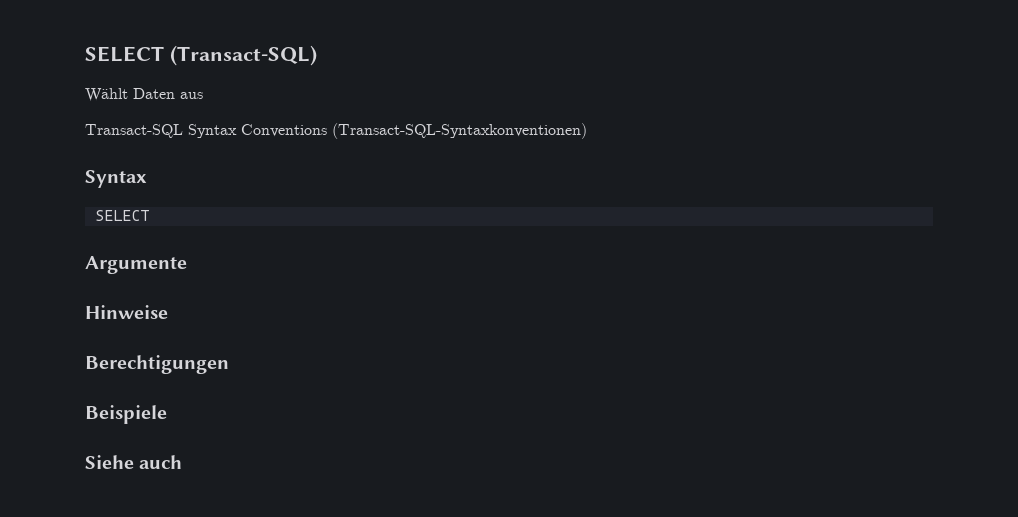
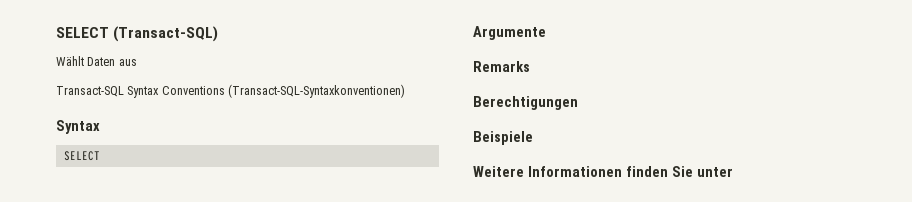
[85,305,168,319] Hinweise -> [473,61,530,72] Remarks
[85,455,183,469] Siehe auch -> [473,166,733,177] Weitere Informationen finden Sie unter

